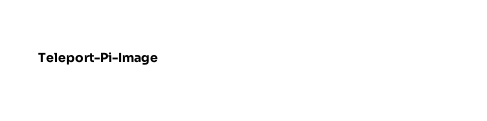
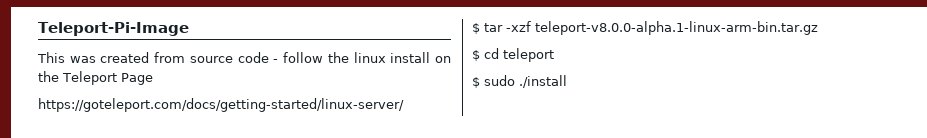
(158, 58) none -> [37,52,452,63] [38,71,153,85] [38,98,404,112] [472,21,818,35] [472,48,554,62] [472,75,567,88] // This was created from source code - follow the linux install on the Teleport Page // https://goteleport.com/docs/getting-started/linux-server/ // $ tar -xzf teleport-v8.0.0-alpha.1-linux-arm-bin.tar.gz // $ cd teleport // $ sudo ./install

